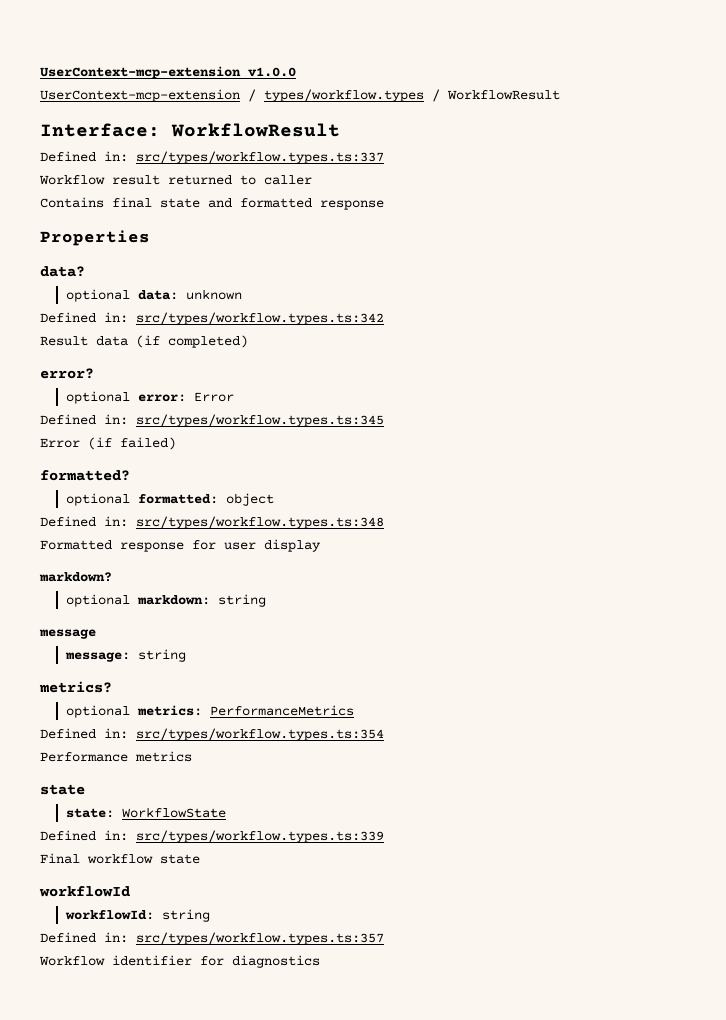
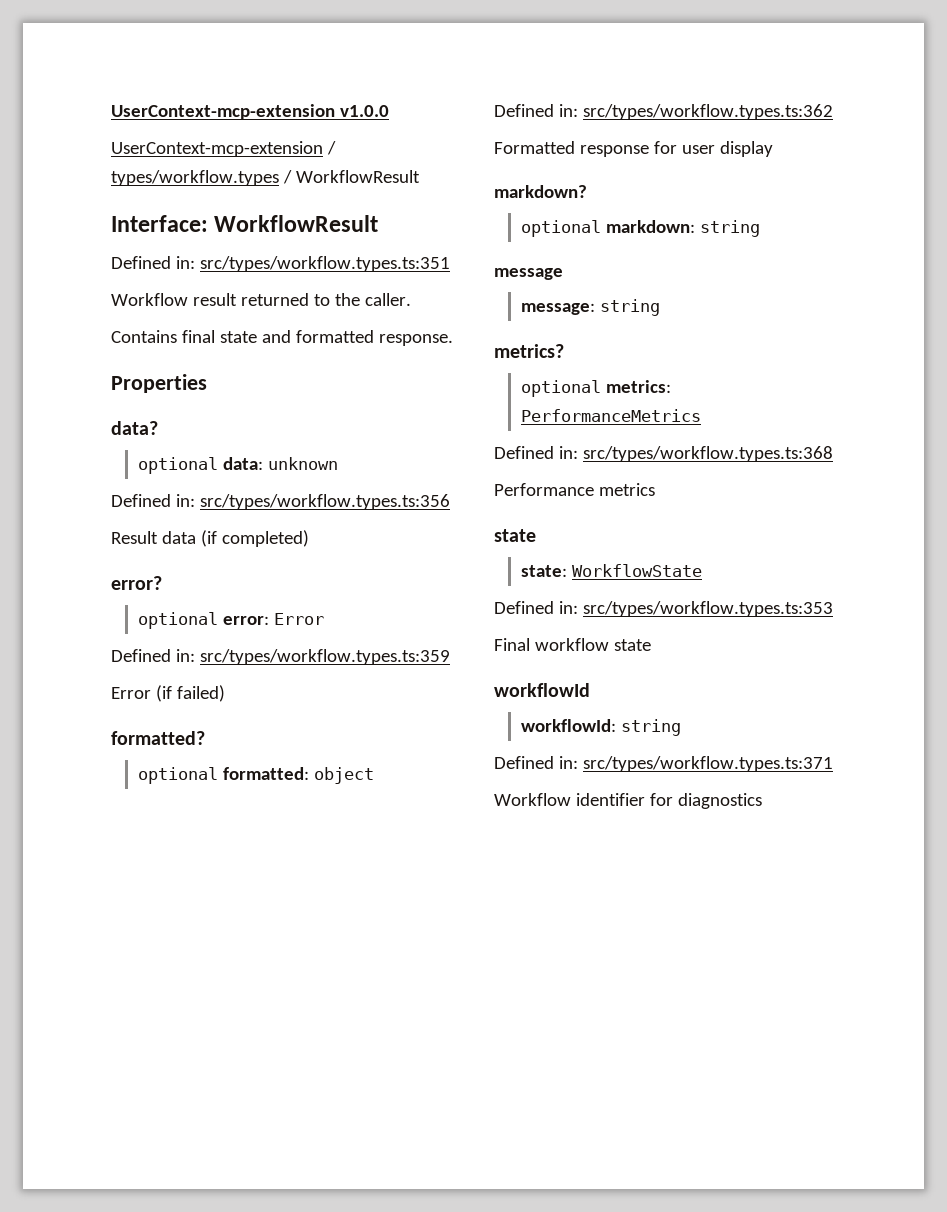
[136,151,384,164] src/types/workflow.types.ts:337 -> [199,256,450,272] src/types/workflow.types.ts:351
[264,175,312,185] caller -> [334,293,411,306] the caller.
[320,200,384,210] response -> [378,334,453,346] response.
[136,312,384,325] src/types/workflow.types.ts:342 -> [199,494,450,510] src/types/workflow.types.ts:356
[136,414,384,427] src/types/workflow.types.ts:345 -> [199,649,450,665] src/types/workflow.types.ts:359
[136,516,384,529] src/types/workflow.types.ts:348 -> [582,104,833,120] src/types/workflow.types.ts:362
[136,728,384,741] src/types/workflow.types.ts:354 -> [582,446,833,462] src/types/workflow.types.ts:368
[136,830,384,843] src/types/workflow.types.ts:339 -> [582,601,833,617] src/types/workflow.types.ts:353
[136,932,384,945] src/types/workflow.types.ts:357 -> [582,756,833,772] src/types/workflow.types.ts:371

